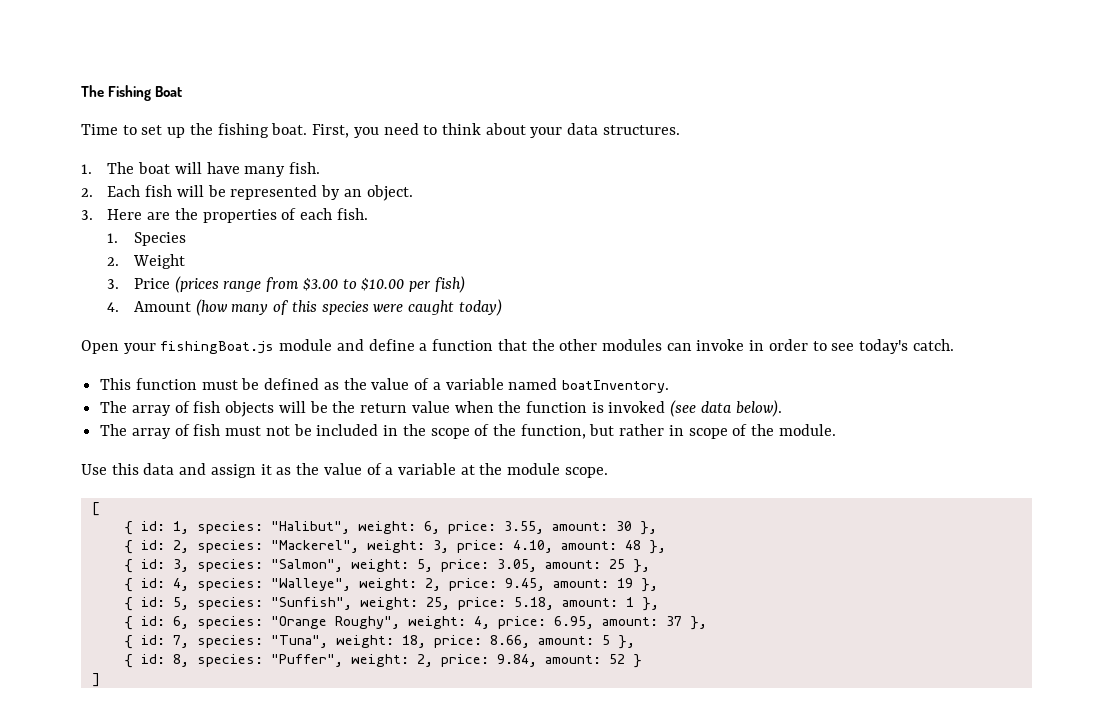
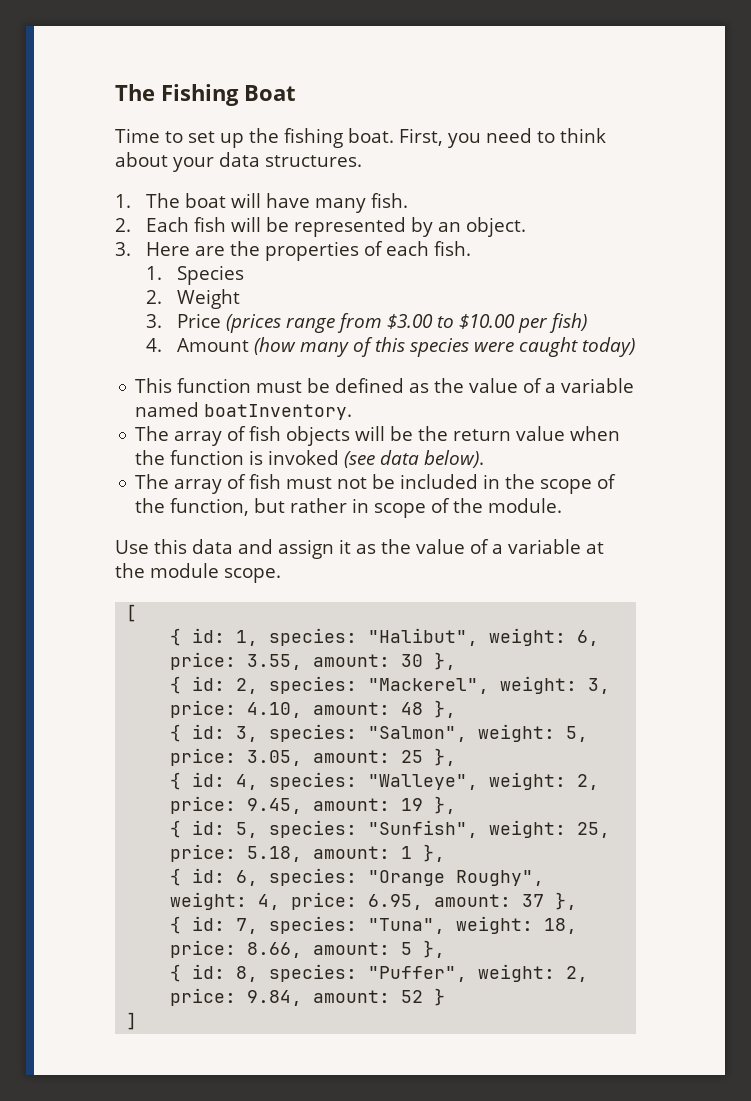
[81,339,954,354] // Open your fishingBoat.js module and define a function that the other modules can invoke in order to see today's catch. -> (635, 347) none

